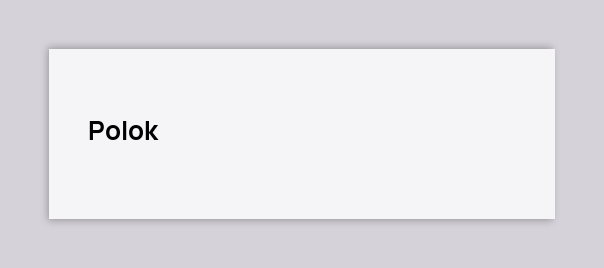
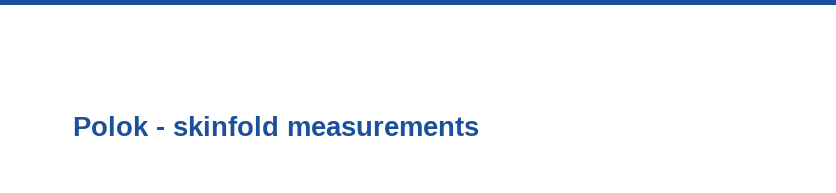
(159, 130) none -> [156,116,479,136] - skinfold measurements

